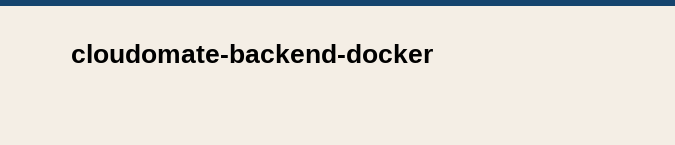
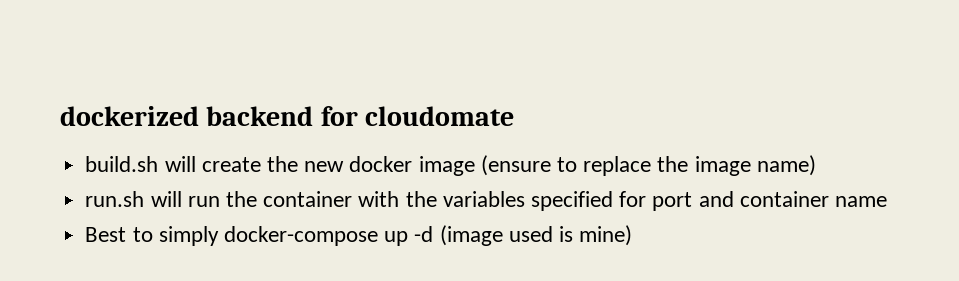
[71,44,433,63] cloudomate-backend-docker -> [60,106,515,126] [85,155,816,176] [85,191,888,211] [85,225,633,246] dockerized backend for cloudomate // build.sh will create the new docker image (ensure to replace the image name) // run.sh will run the container with the variables specified for port and container name // Best to simply docker-compose up -d (image used is mine)

